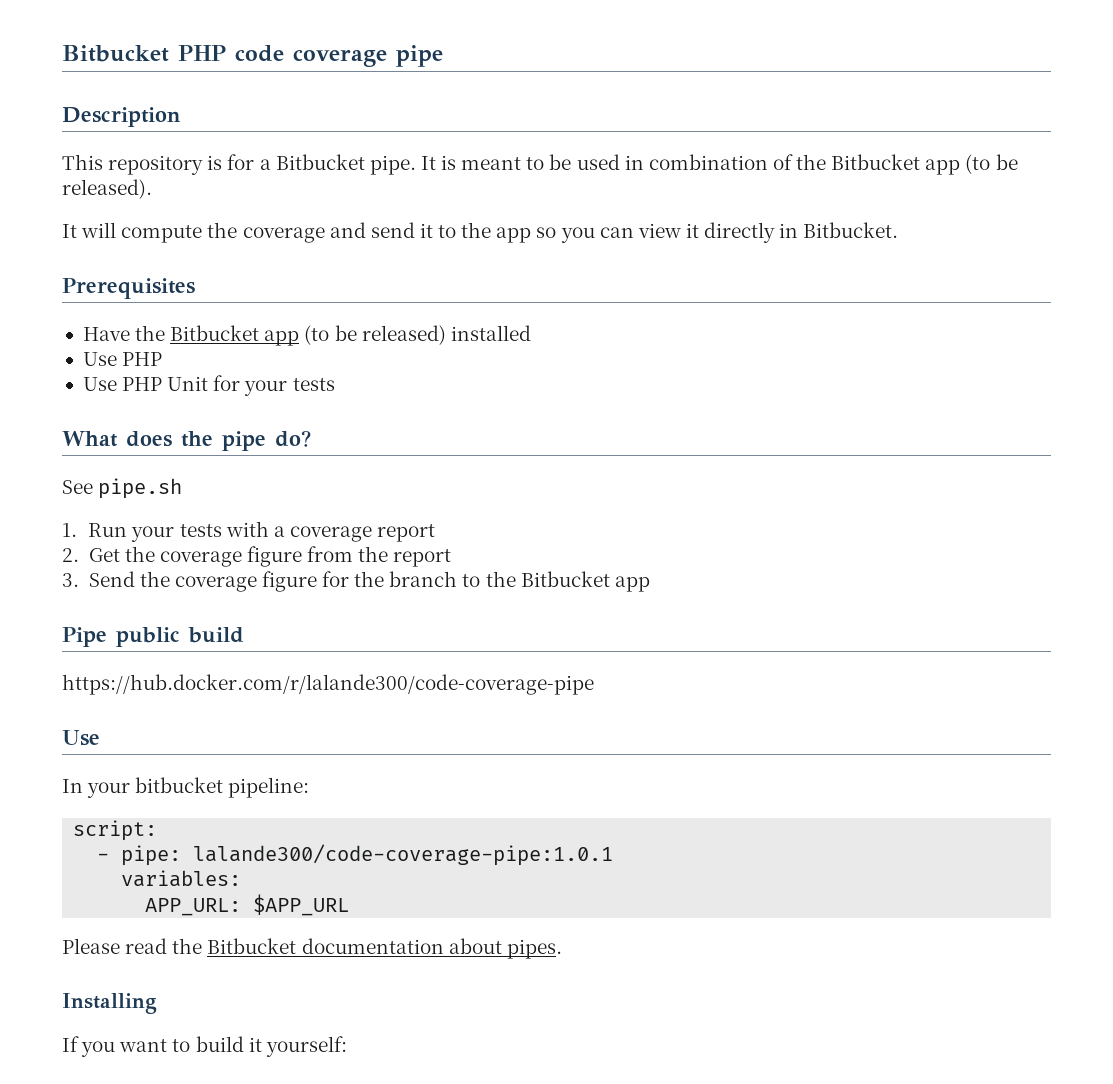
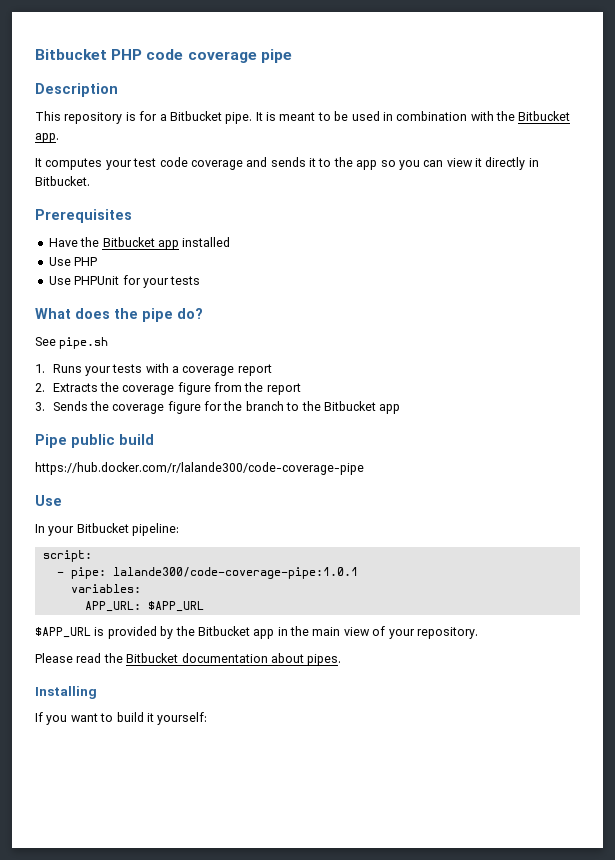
[772,154,1018,175] [62,179,152,199] [62,222,238,243] of the Bitbucket app (to be released). // It will compute the -> [470,111,571,121] [35,133,59,143] [35,157,188,170] with the Bitbucket app. // It computes your test code
[370,222,415,238] send -> [270,157,306,167] sends
[304,325,446,345] (to be released) -> (179, 245) none
[122,376,209,391] PHP Unit -> [74,276,120,285] PHPUnit
[88,523,128,537] Run -> [52,364,82,373] Runs
[88,548,120,562] Get -> [52,383,98,392] Extracts
[88,571,135,587] Send -> [52,401,88,411] Sends
[135,777,224,793] bitbucket -> [76,523,129,533] Bitbucket
(350, 905) none -> [35,626,478,639] // $APP_URL is provided by the Bitbucket app in the main view of your repository.

